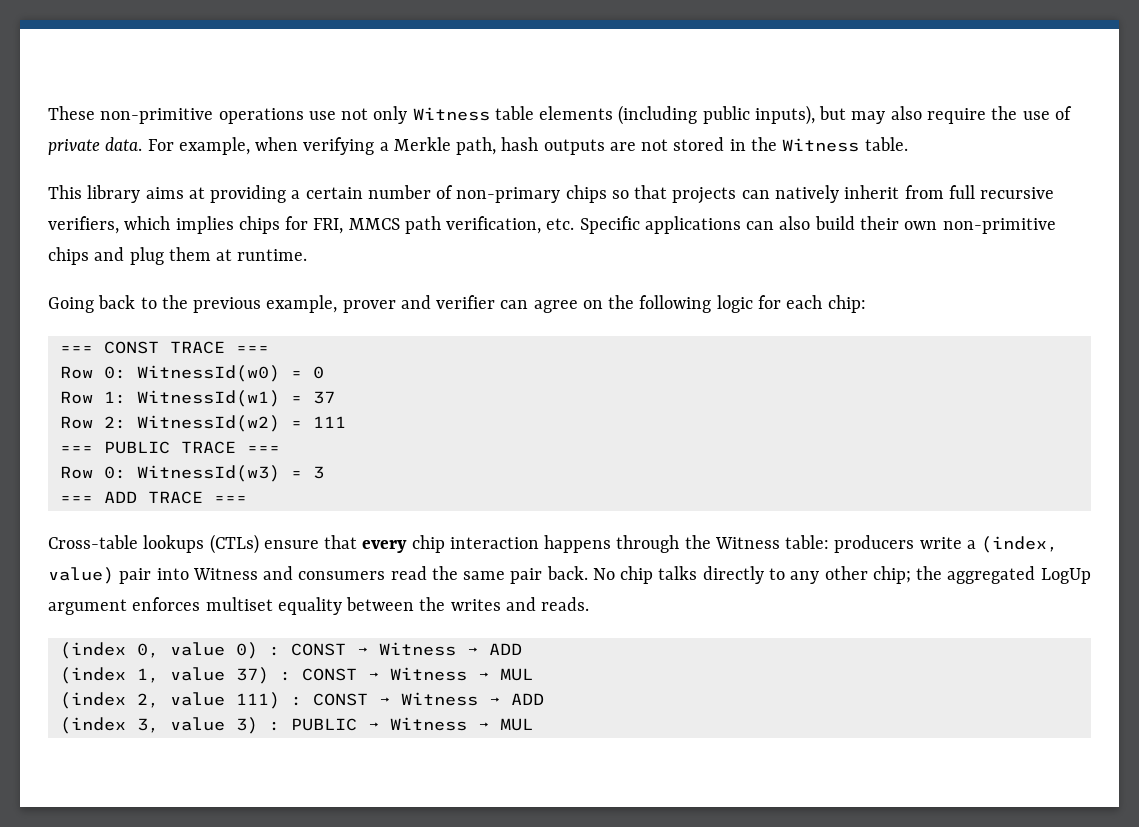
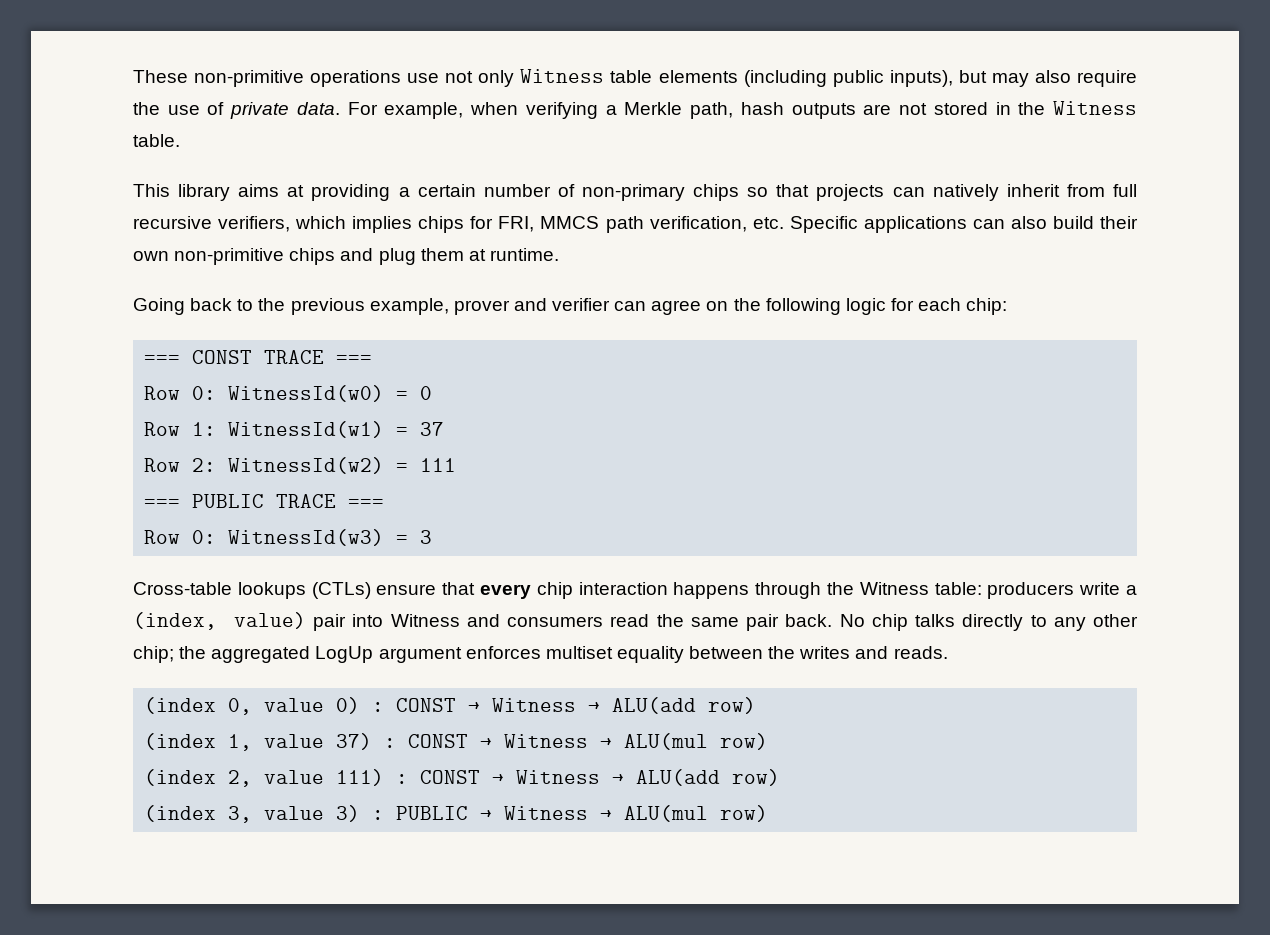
[59,491,247,504] // === ADD TRACE === -> (433, 537) none
[488,643,522,655] ADD -> [612,697,757,714] ALU(add row)
[499,668,533,681] MUL -> [624,733,769,750] ALU(mul row)
[510,693,544,705] ADD -> [636,769,781,786] ALU(add row)
[499,718,533,731] MUL -> [624,805,769,822] ALU(mul row)

